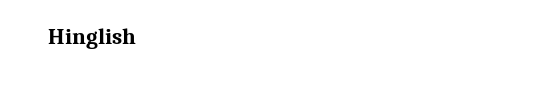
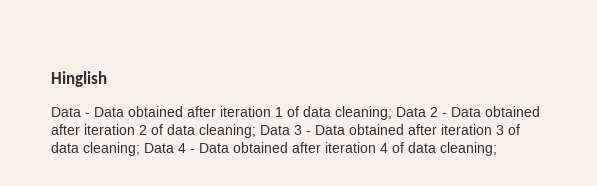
(136, 38) none -> [51,106,540,120] [51,124,520,138] [51,142,497,156] // Data - Data obtained after iteration 1 of data cleaning; Data 2 - Data obtained after iteration 2 of data cleaning; Data 3 - Data obtained after iteration 3 of data cleaning; Data 4 - Data obtained after iteration 4 of data cleaning;

